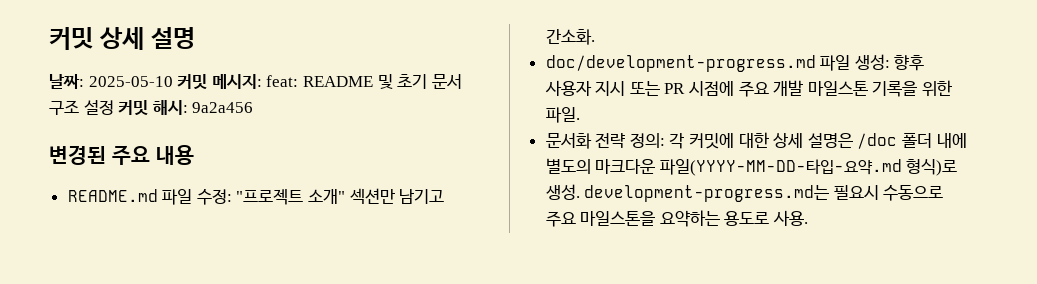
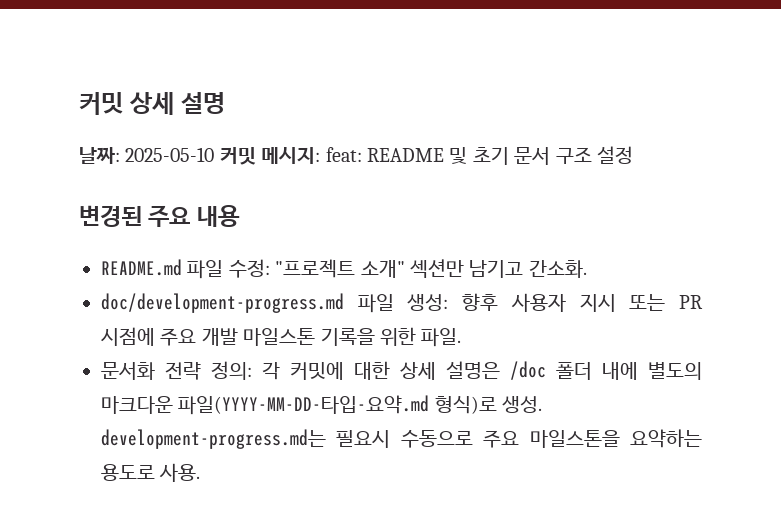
[118,100,254,116] 커밋 해시: 9a2a456 -> (633, 155) none

